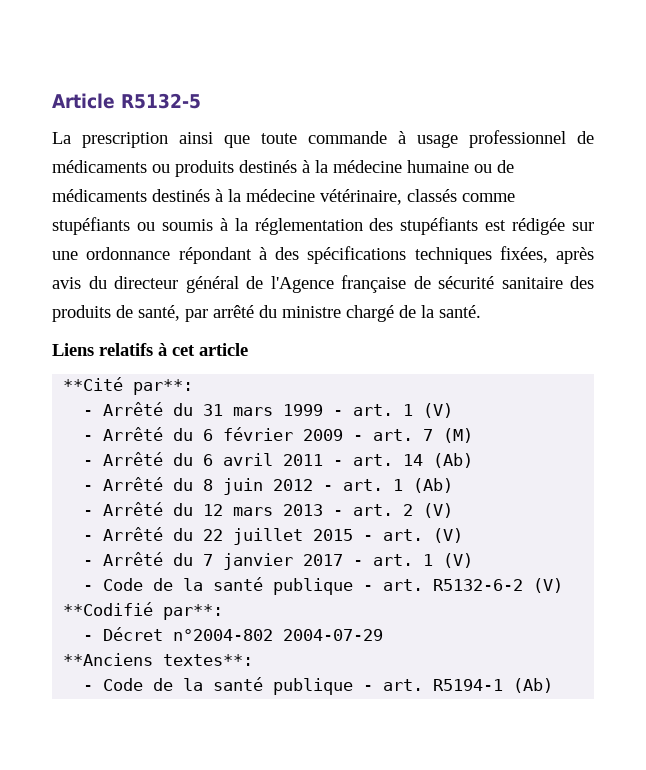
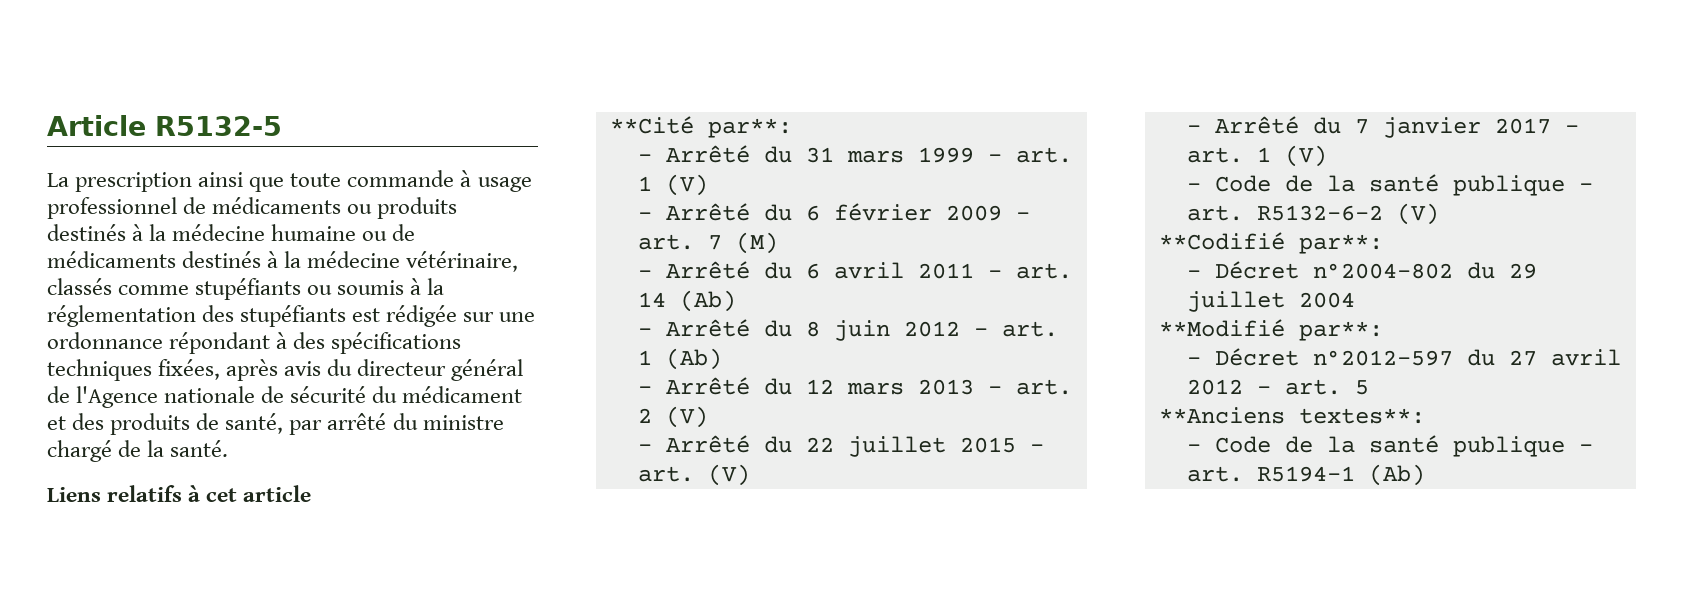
[341,275,406,293] française -> [164,386,256,403] nationale
[501,277,563,289] sanitaire -> [372,386,523,403] [47,416,66,430] du médicament et
[283,629,384,641] 2004-07-29 -> [1466,262,1537,279] [1186,291,1355,312] [1158,319,1383,341] [1186,348,1621,366] [1186,379,1369,395] du 29 juillet 2004 // **Modifié par**: // - Décret n°2012-597 du 27 avril 2012 - art. 5

